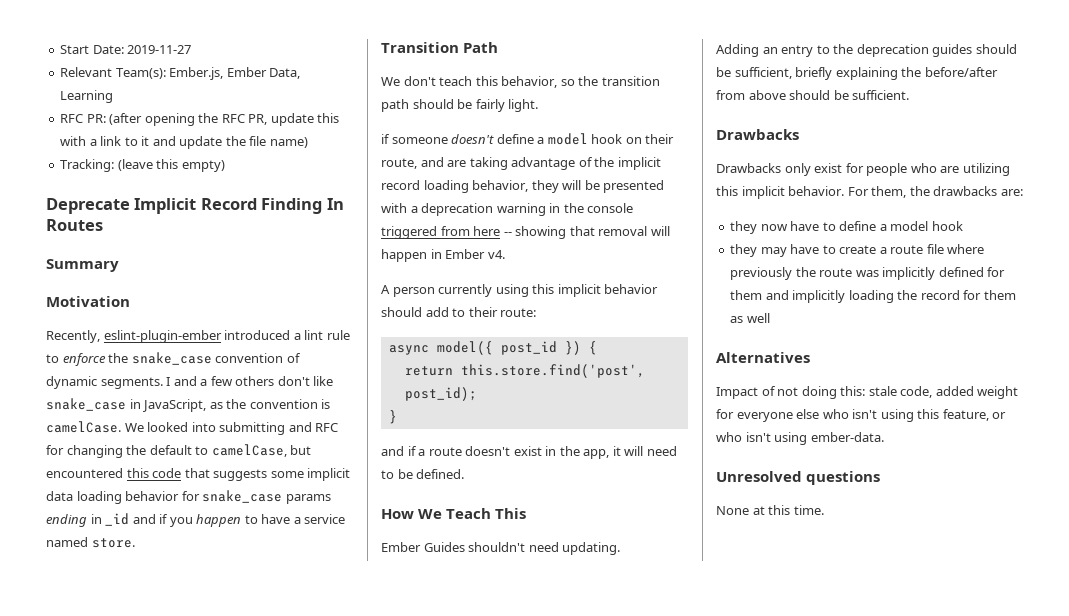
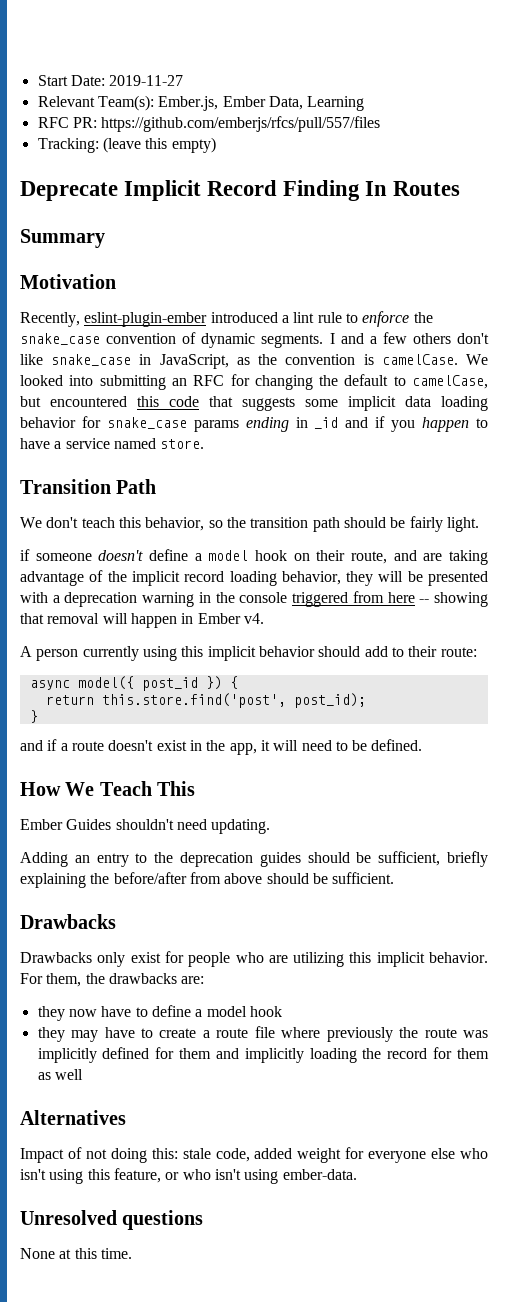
[109,113,340,126] [60,136,308,149] (after opening the RFC PR, update this with a link to it and update the file name) -> [101,116,381,132] https://github.com/emberjs/rfcs/pull/557/files
[288,422,312,432] and -> [171,378,187,386] an

